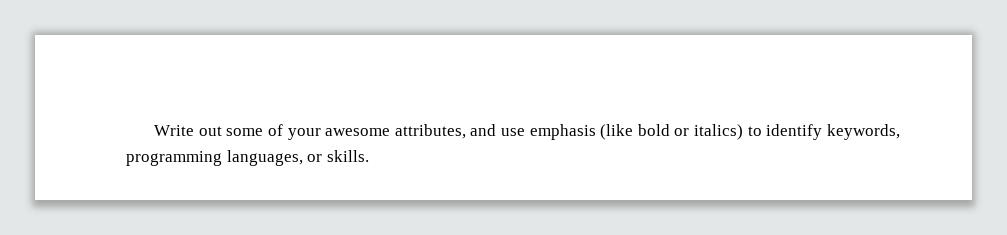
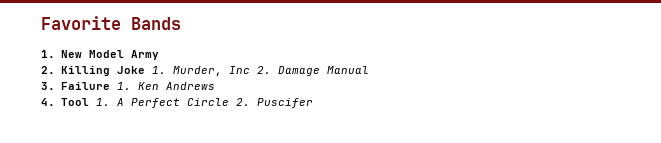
[154,124,900,140] [126,150,369,166] Write out some of your awesome attributes, and use emphasis (like bold or italics) to identify keywords, programming languages, or skills. -> [41,16,181,30] [41,50,159,60] [41,66,369,76] [41,82,215,90] [41,98,313,108] Favorite Bands // 1. New Model Army // 2. Killing Joke 1. Murder, Inc 2. Damage Manual // 3. Failure 1. Ken Andrews // 4. Tool 1. A Perfect Circle 2. Puscifer

